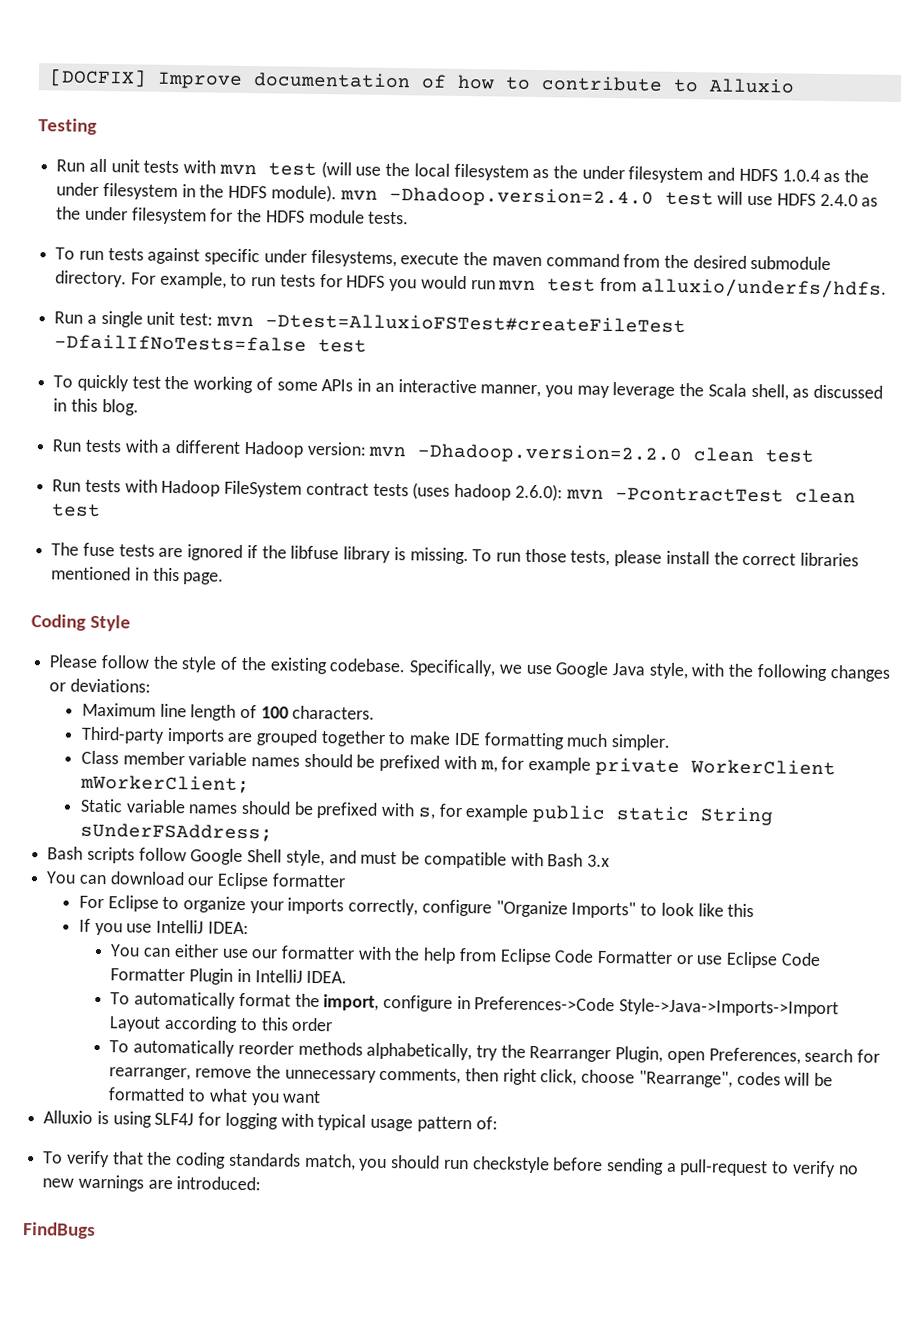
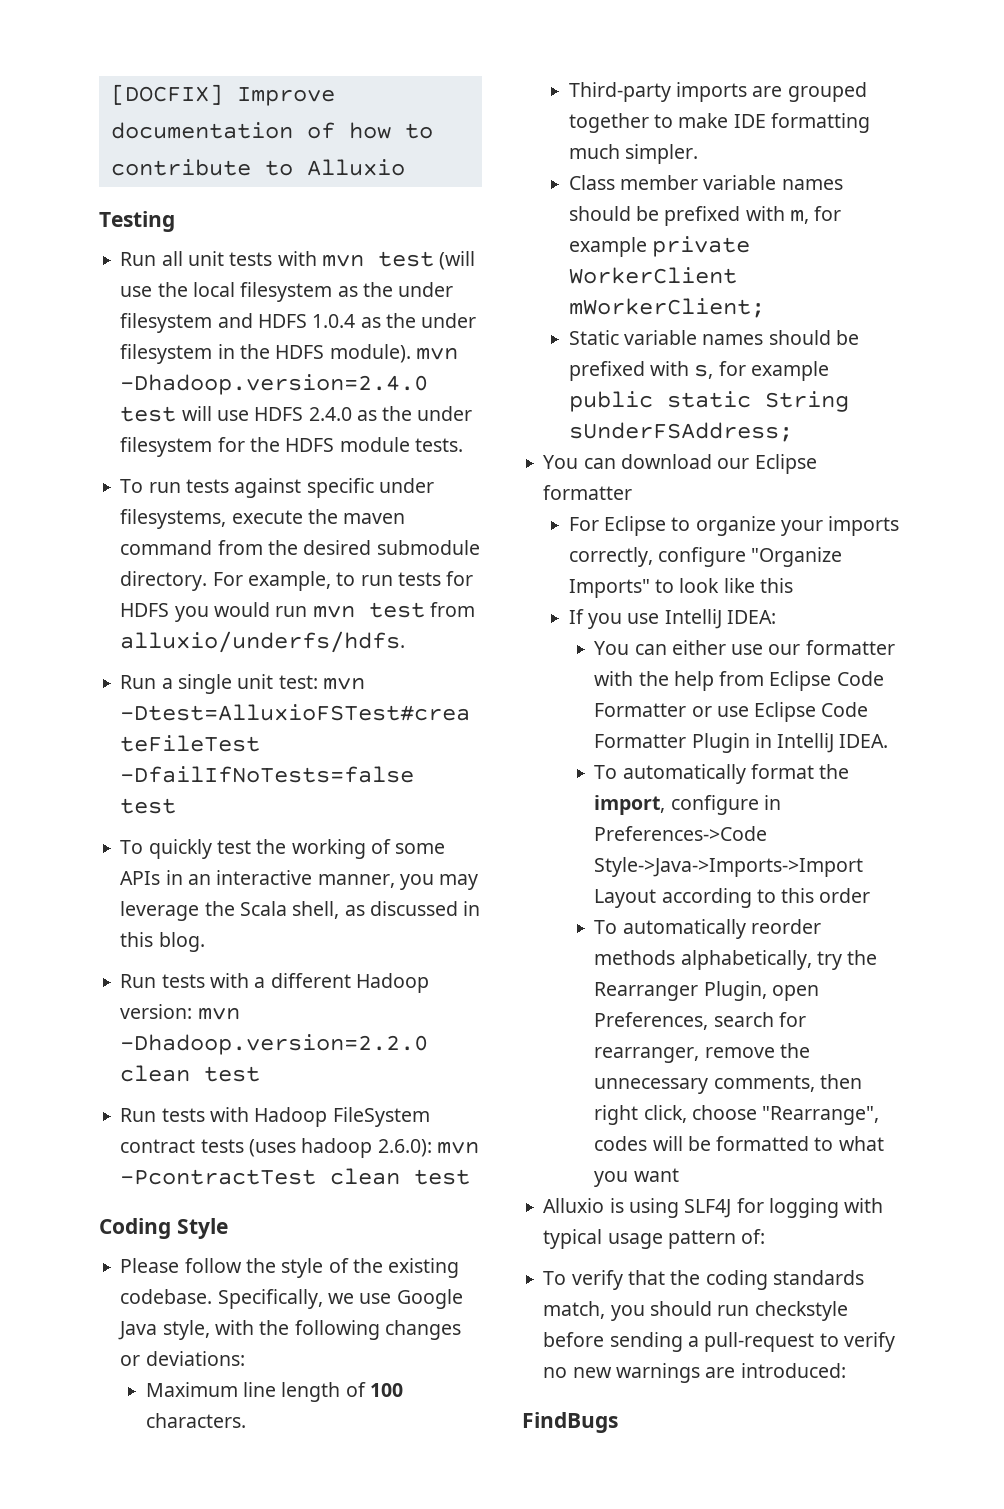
[51,542,860,567] [51,566,225,585] // The fuse tests are ignored if the libfuse library is missing. To run those tests, please install the correct libraries mentioned in this page. -> (471, 1177) none
[47,846,610,869] // Bash scripts follow Google Shell style, and must be compatible with Bash 3.x -> (793, 432) none

